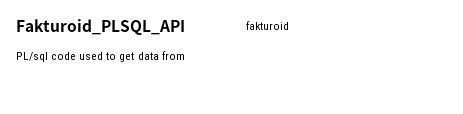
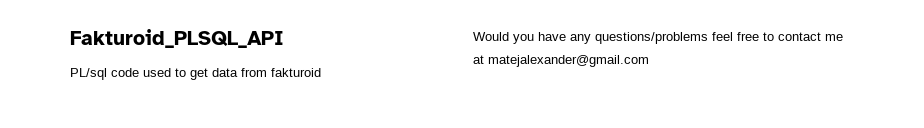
(289, 25) none -> [473,32,843,44] [473,55,649,67] // Would you have any questions/problems feel free to contact me at matejalexander@gmail.com

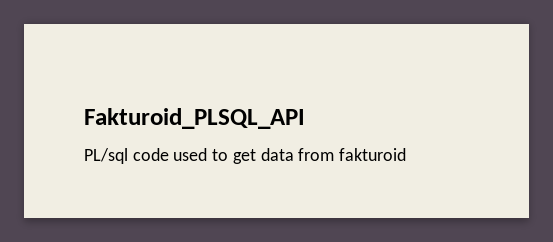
[473,32,843,44] [473,55,649,67] // Would you have any questions/problems feel free to contact me at matejalexander@gmail.com -> (407, 154) none

